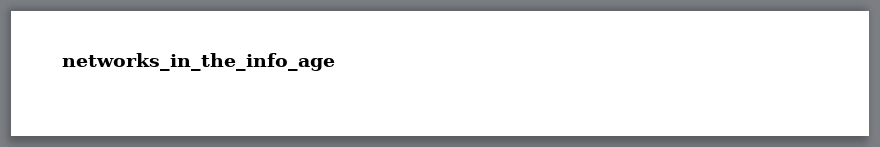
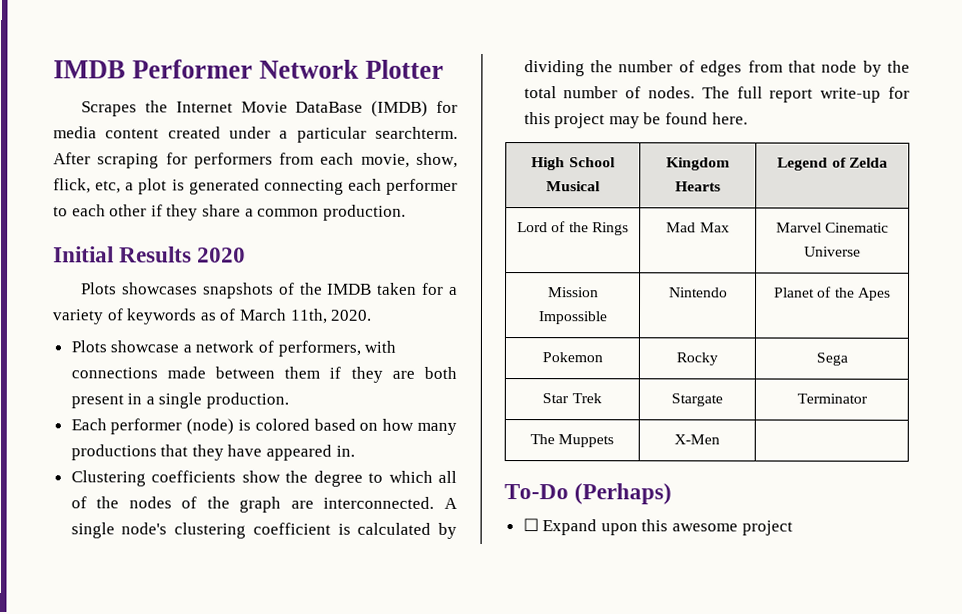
[62,53,335,71] networks_in_the_info_age -> [53,59,445,79] [81,100,458,117] [53,126,458,143] [53,152,458,169] [53,178,458,195] [53,204,406,221] [53,246,247,263] [81,282,458,299] [52,308,372,325] [70,340,397,357] [70,366,458,383] [70,392,290,409] [70,418,458,435] [70,444,355,461] [70,470,458,487] [70,496,458,513] [70,522,457,539] [523,60,910,77] [523,86,910,103] [523,112,748,129] [531,157,616,171] [546,181,601,192] [666,157,730,171] [675,181,721,192] [777,157,888,171] [517,221,629,236] [666,222,730,233] [775,222,890,233] [804,246,861,257] [547,287,599,298] [537,311,607,325] [668,287,728,298] [774,286,891,301] [541,352,603,363] [676,352,718,366] [815,352,848,366] [542,393,602,404] [671,393,723,407] [796,393,868,404] [529,434,615,448] [674,434,720,445] [504,483,673,505] [522,518,793,536] IMDB Performer Network Plotter // Scrapes the Internet Movie DataBase (IMDB) for media content created under a particular searchterm. After scraping for performers from each movie, show, flick, etc, a plot is generated connecting each performer to each other if they share a common production. // Initial Results 2020 // Plots showcases snapshots of the IMDB taken for a variety of keywords as of March 11th, 2020. // Plots showcase a network of performers, with connections made between them if they are both present in a single production. // Each performer (node) is colored based on how many productions that they have appeared in. // Clustering coefficients show the degree to which all of the nodes of the graph are interconnected. A single node's clustering coefficient is calculated by dividing the number of edges from that node by the total number of nodes. The full report write-up for this project may be found here. // High School Musical | Kingdom Hearts | Legend of Zelda // Lord of the Rings | Mad Max | Marvel Cinematic Universe // Mission Impossible | Nintendo | Planet of the Apes // Pokemon | Rocky | Sega // Star Trek | Stargate | Terminator // The Muppets | X-Men | // To-Do (Perhaps) // ☐ Expand upon this awesome project

